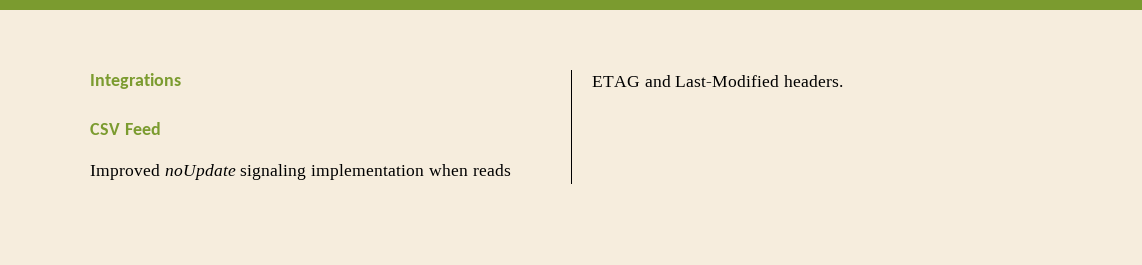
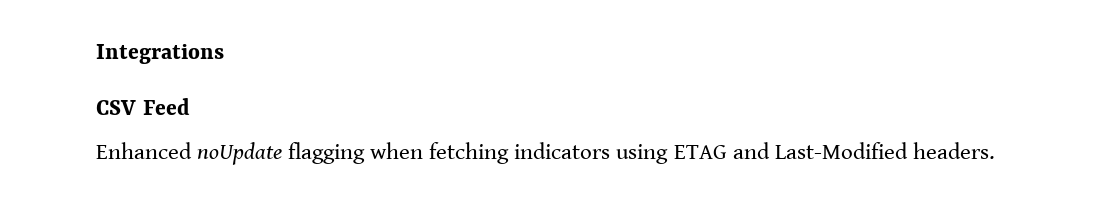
[90,164,511,180] Improved noUpdate signaling implementation when reads -> [96,142,669,165] Enhanced noUpdate flagging when fetching indicators using

